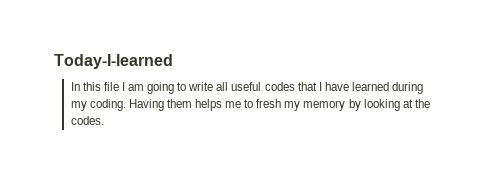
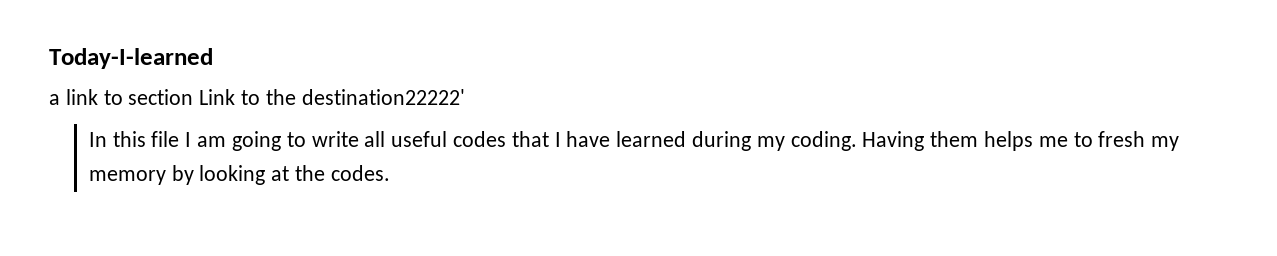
(173, 61) none -> [49,89,465,105] // a link to section Link to the destination22222'

